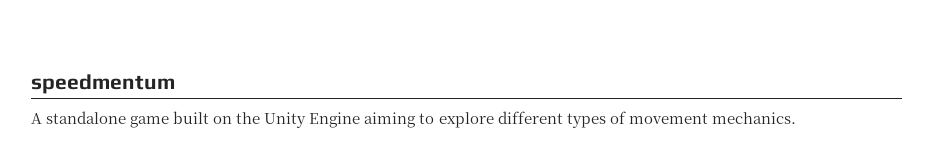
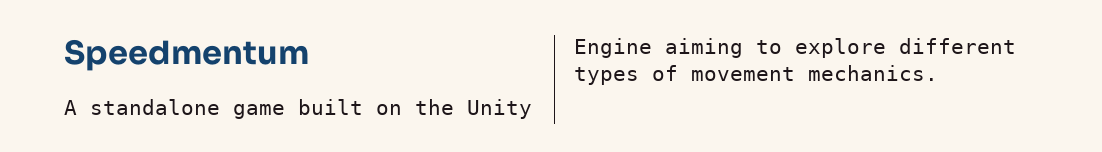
[31,74,175,94] speedmentum -> [64,39,309,71] Speedmentum

